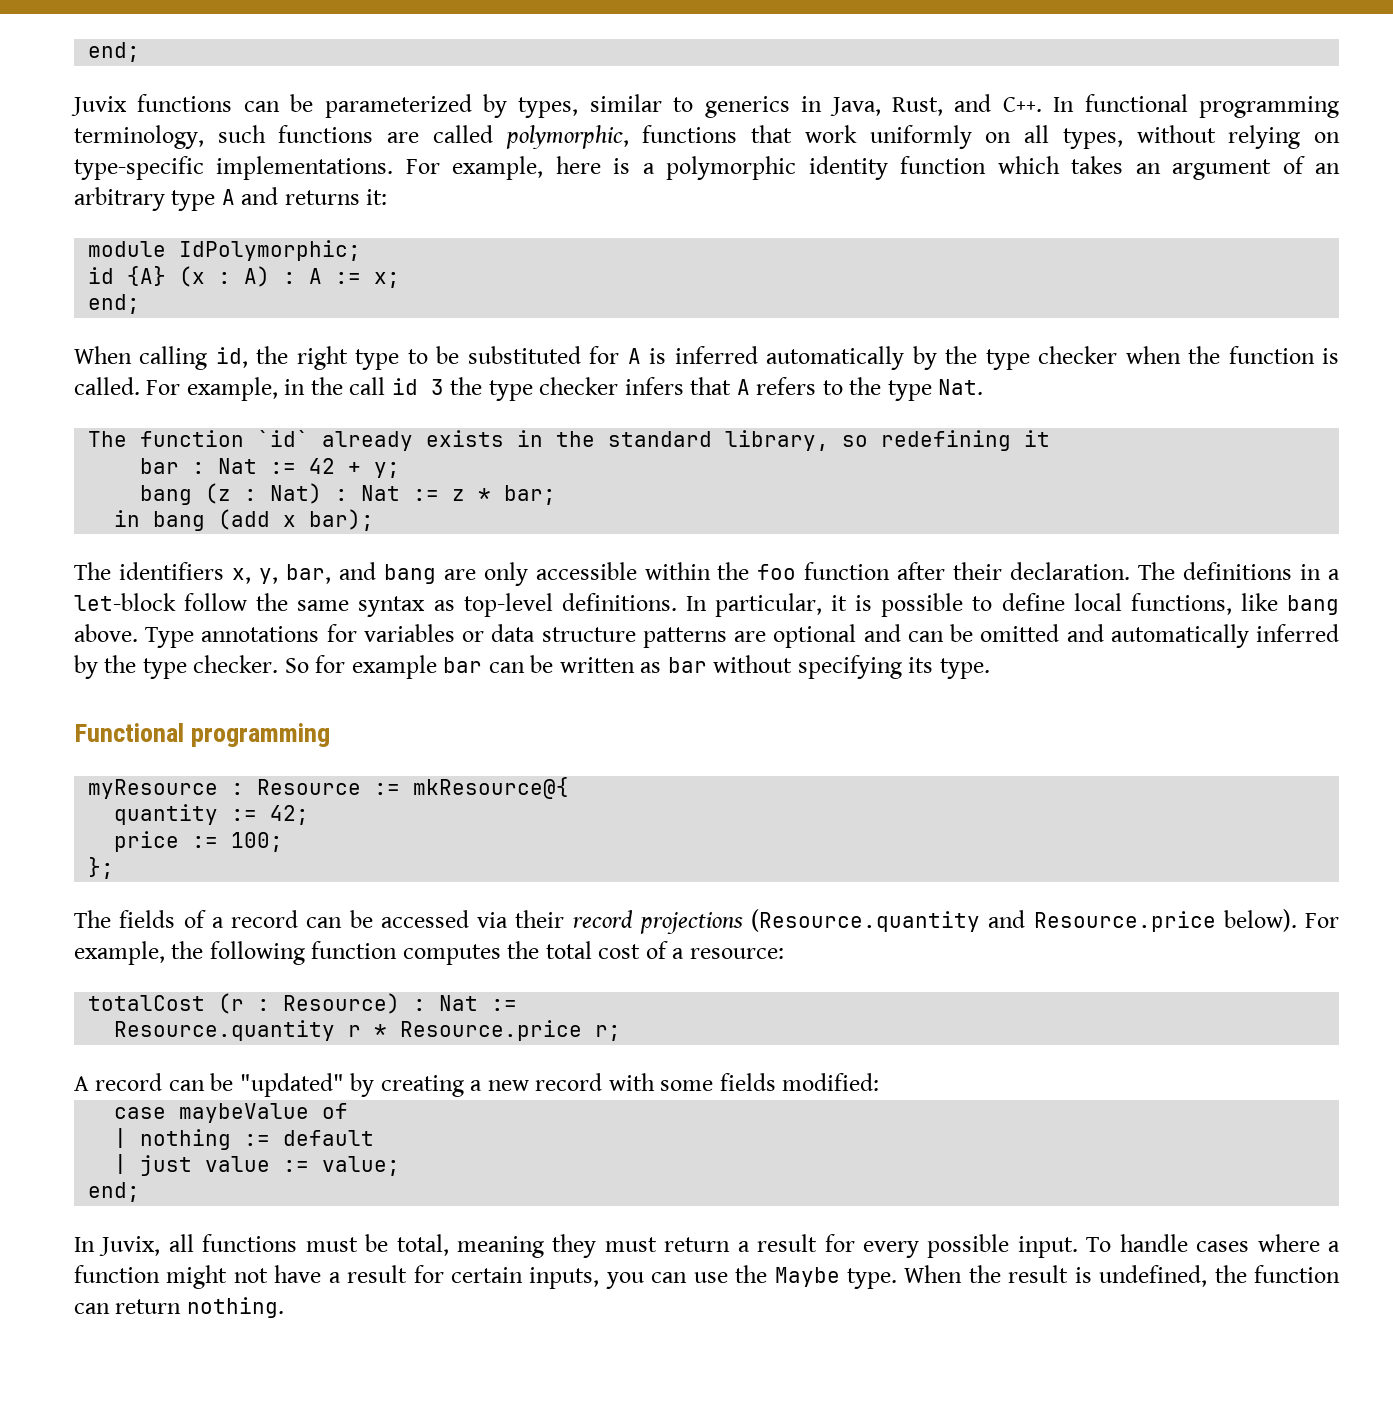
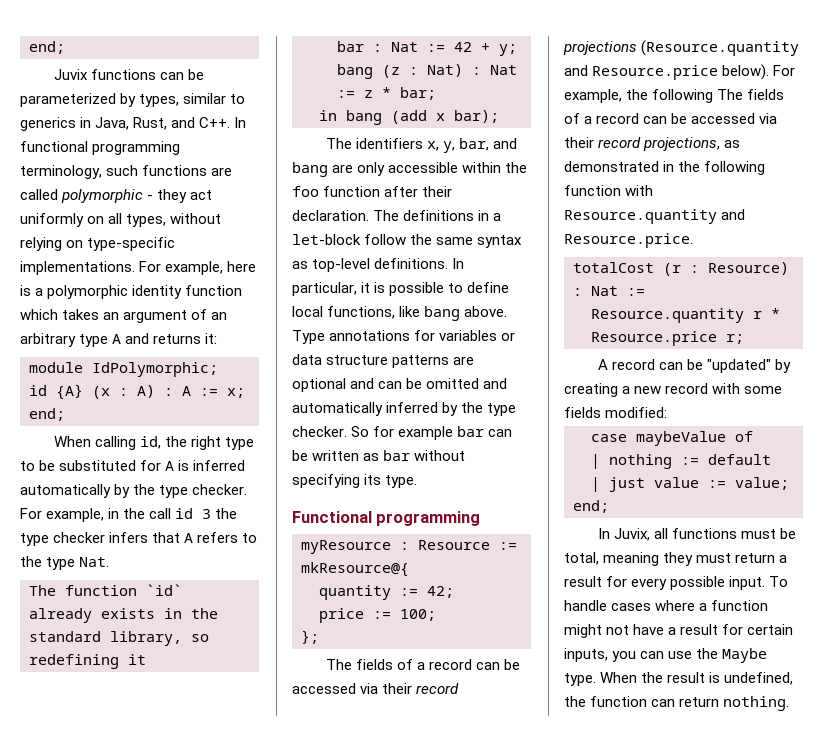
[505,125,857,149] polymorphic, functions that work -> [61,189,213,203] polymorphic - they act
[1038,346,1339,364] [74,377,140,395] checker when the function is called. -> [192,484,248,495] checker.
[311,941,784,965] function computes the total cost of a resource: -> [717,89,785,100] [564,113,778,124] [564,137,741,151] [564,161,766,175] [564,185,654,196] [564,209,746,224] [564,233,693,248] The fields of a record can be accessed via their record projections, as demonstrated in the following function with Resource.quantity and Resource.price.

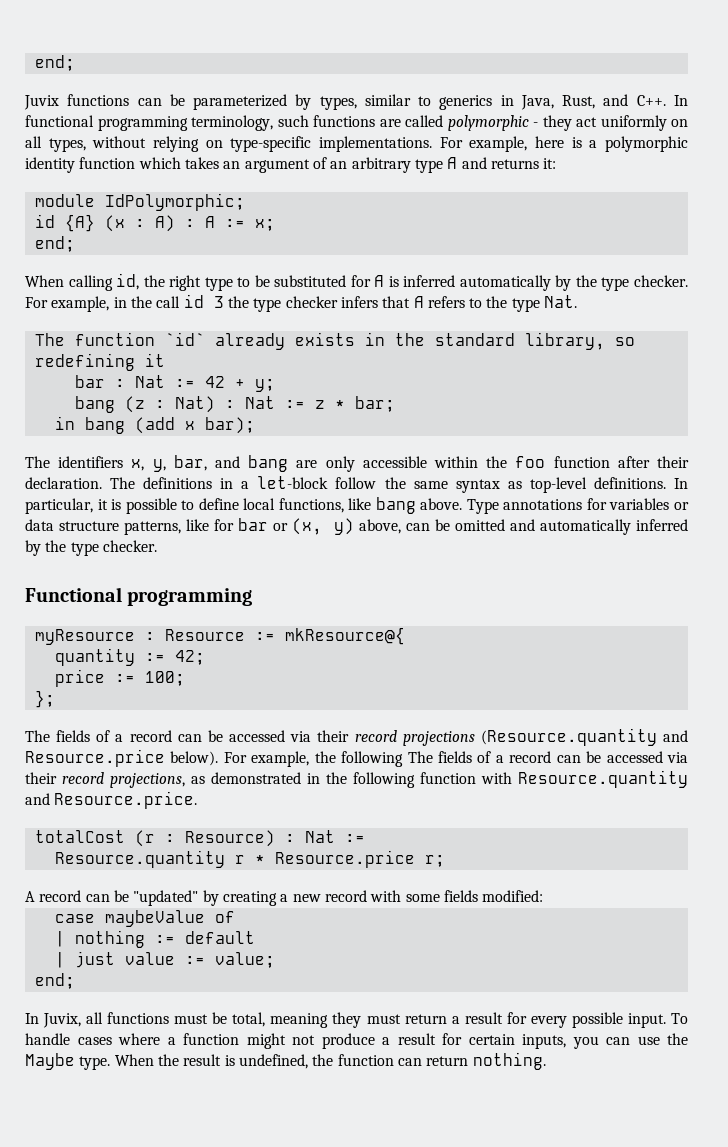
[392,355,475,368] [292,378,375,392] patterns are optional and -> [124,518,401,535] patterns, like for bar or (x, y) above,
[351,426,513,440] [292,450,466,461] [292,474,418,488] So for example bar can be written as bar without specifying its type. -> (157, 546) none
[633,624,665,635] have -> [321,1033,375,1049] produce

